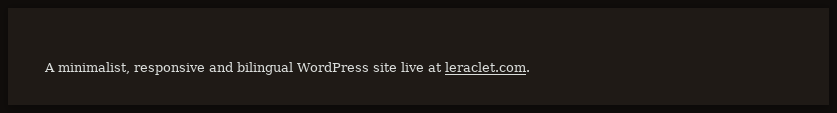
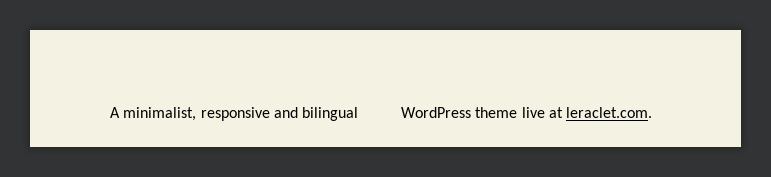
[373,63,397,72] site -> [475,107,518,118] theme

